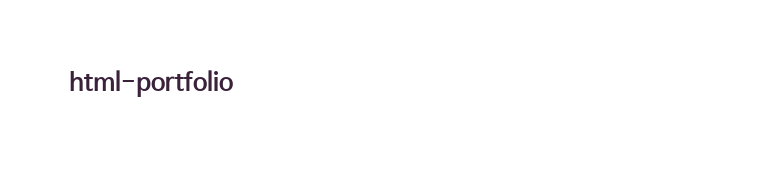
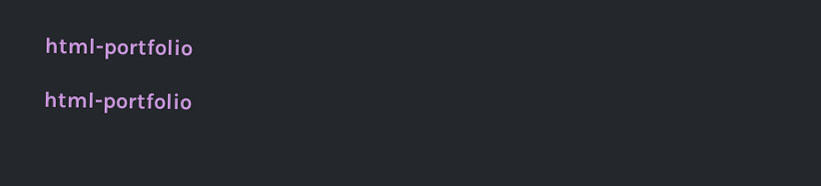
[69,70,233,97] html-portfolio -> [44,36,193,62] [43,90,192,116] html-portfolio // html-portfolio

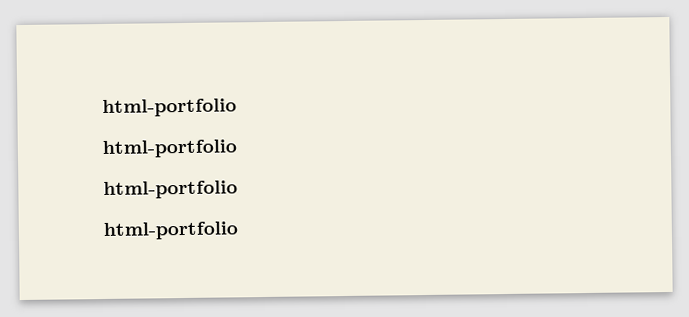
[44,36,193,62] [43,90,192,116] html-portfolio // html-portfolio -> [102,98,237,117] [102,139,237,158] [103,180,238,199] [103,221,238,240] html-portfolio // html-portfolio // html-portfolio // html-portfolio

